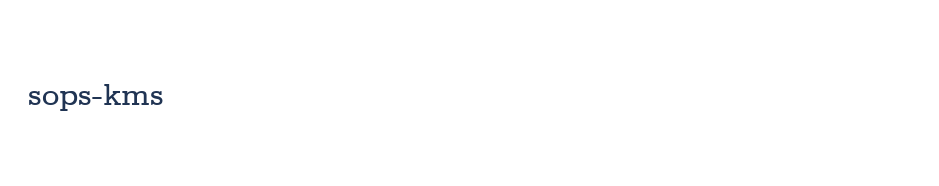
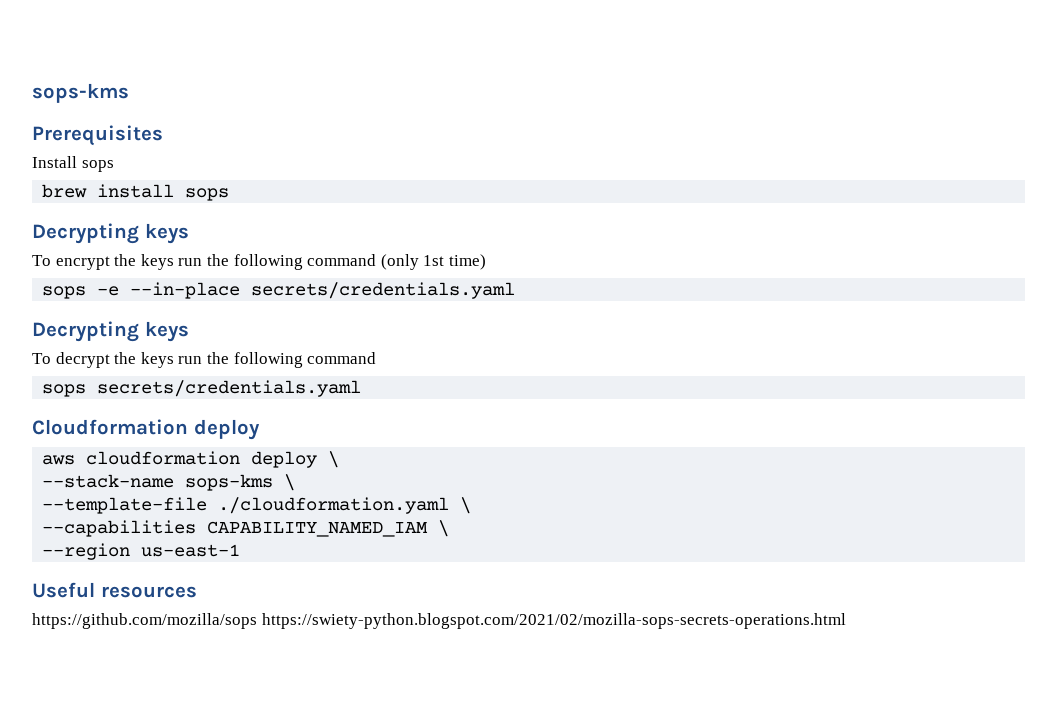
[28,84,164,111] sops-kms -> [32,83,129,103] [32,125,163,146] [32,156,114,172] [42,184,230,201] [32,223,189,244] [32,254,486,270] [42,282,516,299] [32,321,189,342] [32,352,377,368] [42,380,362,397] [32,419,260,440] [42,451,340,468] [42,474,296,491] [42,497,472,514] [42,520,450,537] [42,543,241,560] [32,582,197,598] [32,613,846,629] sops-kms // Prerequisites // Install sops // brew install sops // Decrypting keys // To encrypt the keys run the following command (only 1st time) // sops -e --in-place secrets/credentials.yaml // Decrypting keys // To decrypt the keys run the following command // sops secrets/credentials.yaml // Cloudformation deploy // aws cloudformation deploy \ // --stack-name sops-kms \ // --template-file ./cloudformation.yaml \ // --capabilities CAPABILITY_NAMED_IAM \ // --region us-east-1 // Useful resources // https://github.com/mozilla/sops https://swiety-python.blogspot.com/2021/02/mozilla-sops-secrets-operations.html

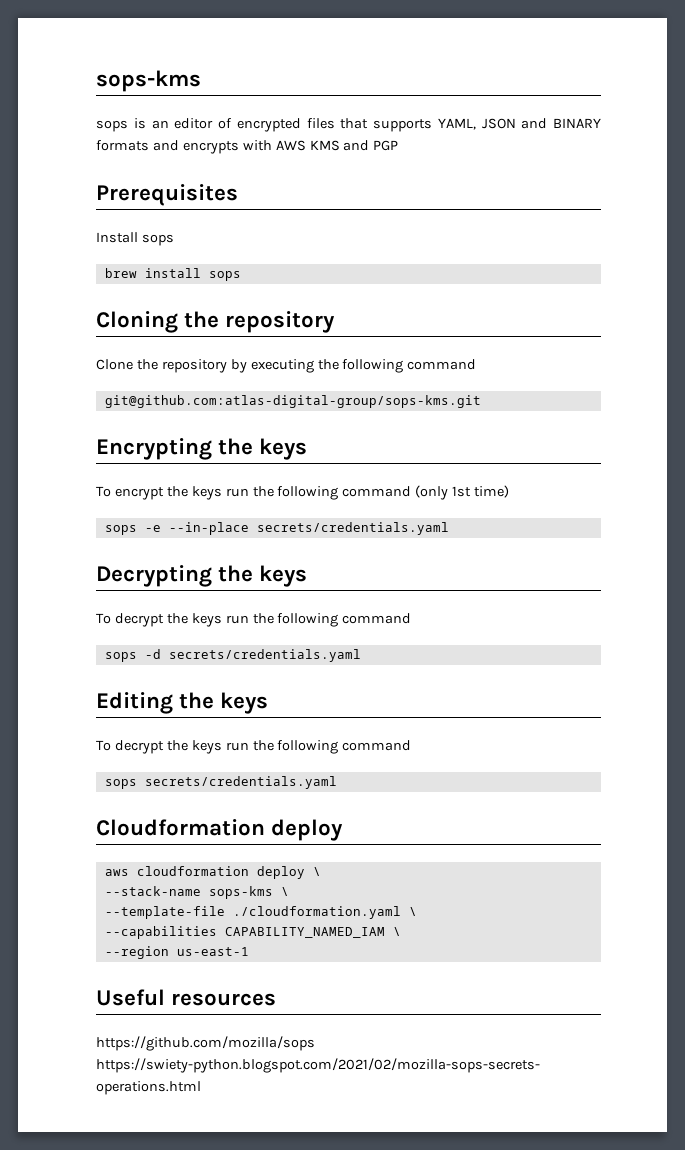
[32,83,129,103] sops-kms -> [96,70,201,92] [96,118,601,132] [96,140,399,154] sops-kms // sops is an editor of encrypted files that supports YAML, JSON and BINARY formats and encrypts with AWS KMS and PGP
[32,223,139,244] Decrypting -> [96,311,336,333] [96,359,477,373] [104,395,481,408] [96,438,254,460] Cloning the repository // Clone the repository by executing the following command // git@github.com:atlas-digital-group/sops-kms.git // Encrypting the
(139, 331) none -> [218,565,308,587] [96,613,412,627] [104,649,361,662] [96,692,215,714] the keys // To decrypt the keys run the following command // sops -d secrets/credentials.yaml // Editing the

